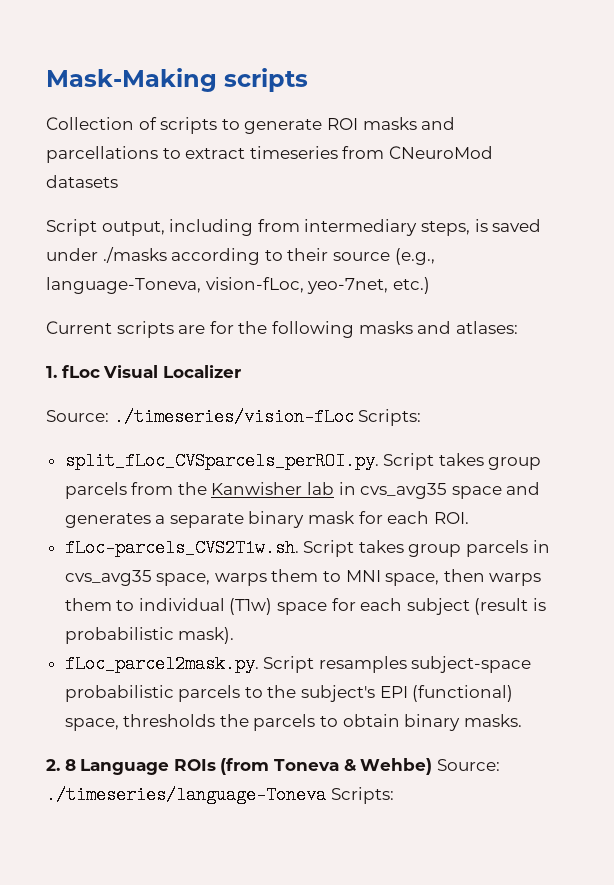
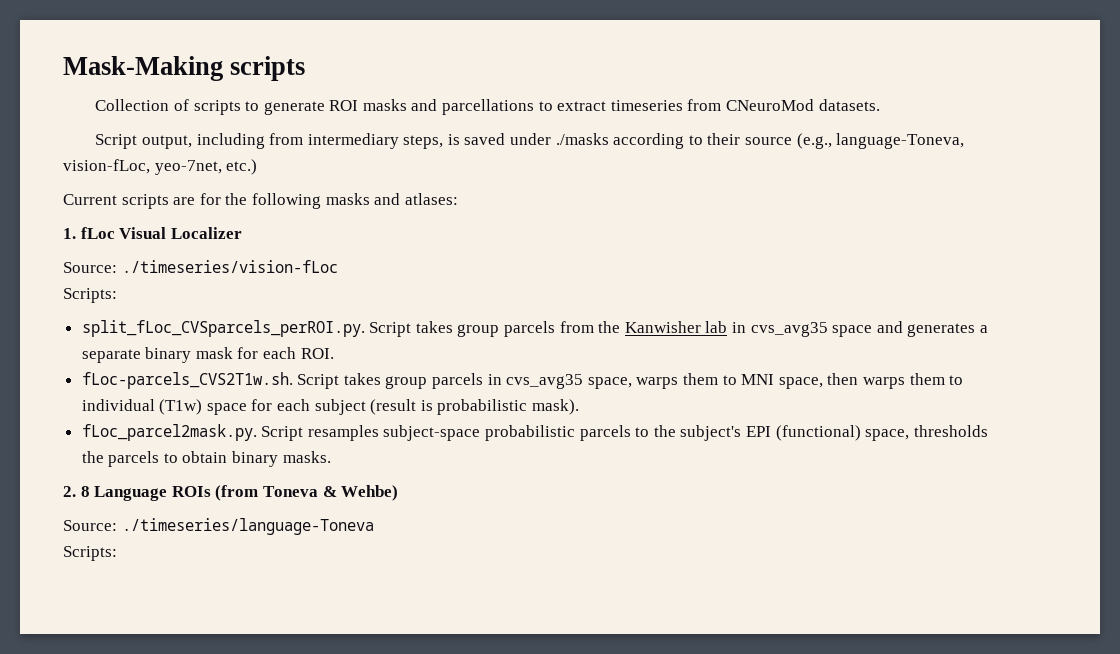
[46,175,118,188] datasets -> [818,99,880,111] datasets.
(354, 417) none -> (338, 266) //
(433, 766) none -> (399, 493) //
(326, 795) none -> (374, 526) //

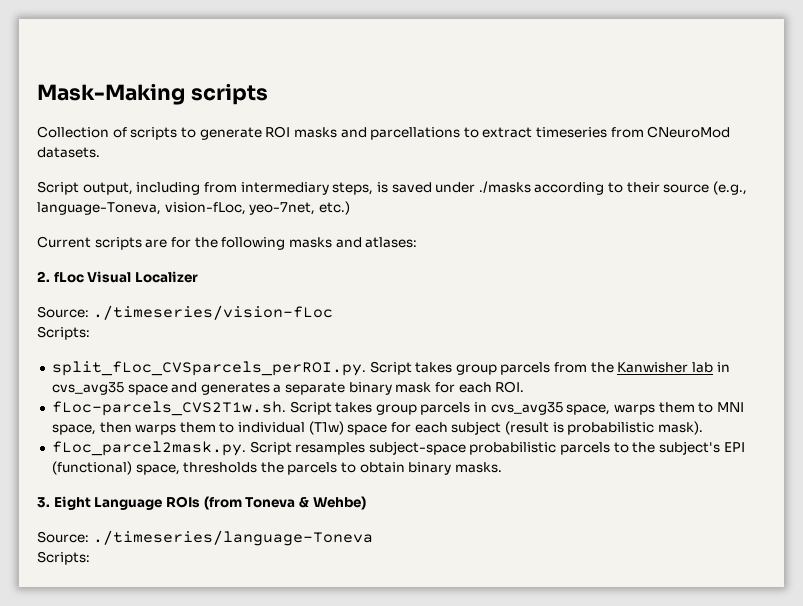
[63,228,76,239] 1. -> [37,271,50,282] 2.
[63,486,90,497] 2. 8 -> [37,496,91,510] 3. Eight

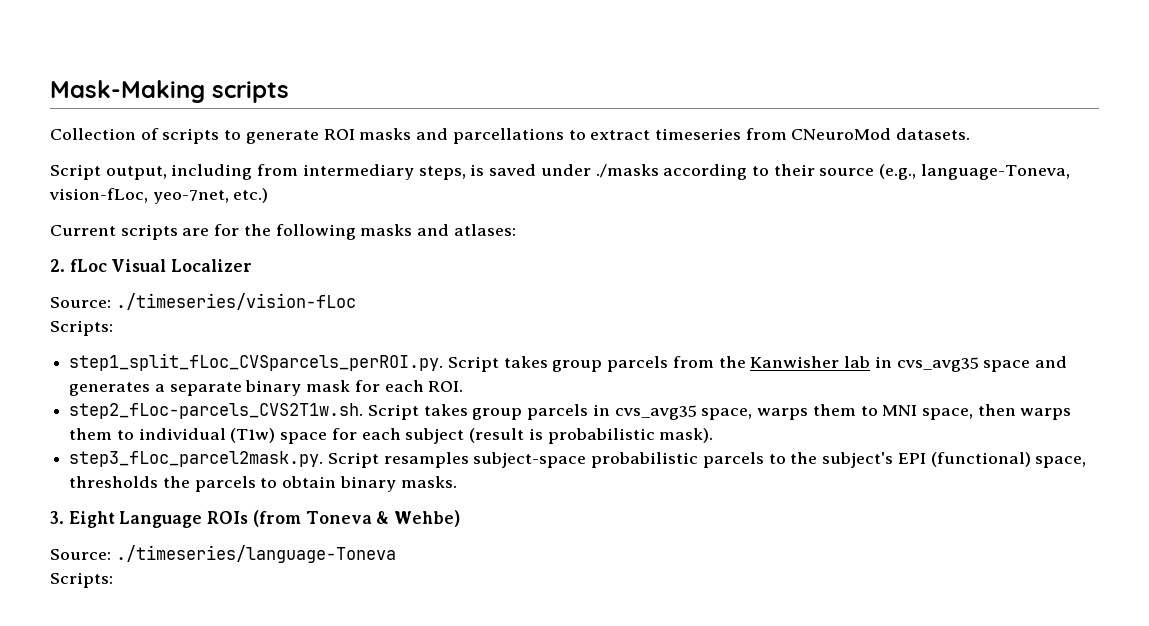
[51,361,366,376] split_fLoc_CVSparcels_perROI.py. -> [69,353,444,371] step1_split_fLoc_CVSparcels_perROI.py.
[51,401,286,416] fLoc-parcels_CVS2T1w.sh. -> [69,403,364,419] step2_fLoc-parcels_CVS2T1w.sh.
[51,441,246,456] fLoc_parcel2mask.py. -> [69,451,324,467] step3_fLoc_parcel2mask.py.

